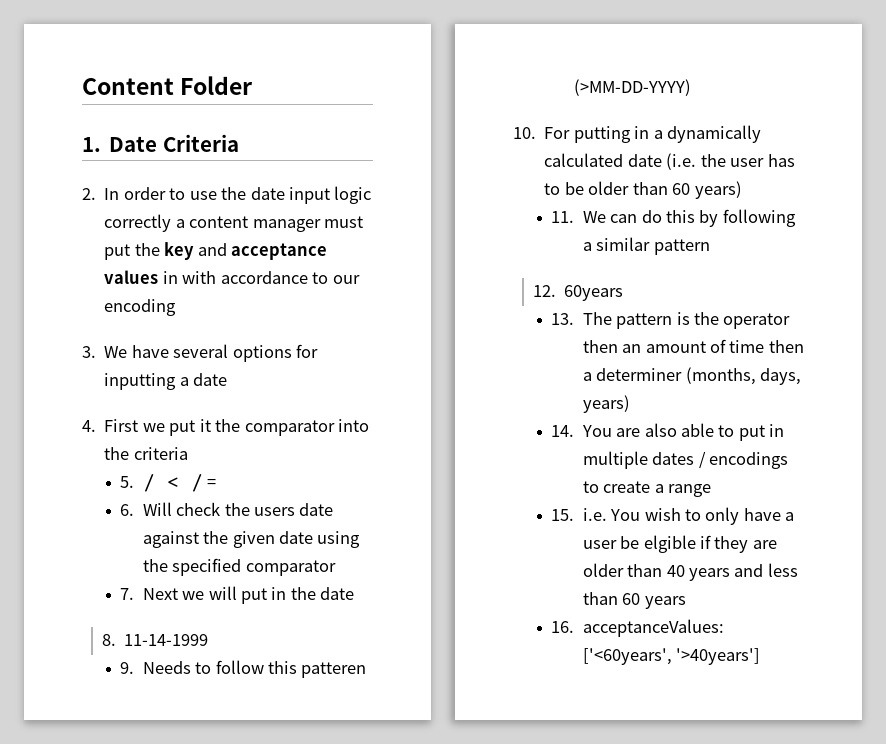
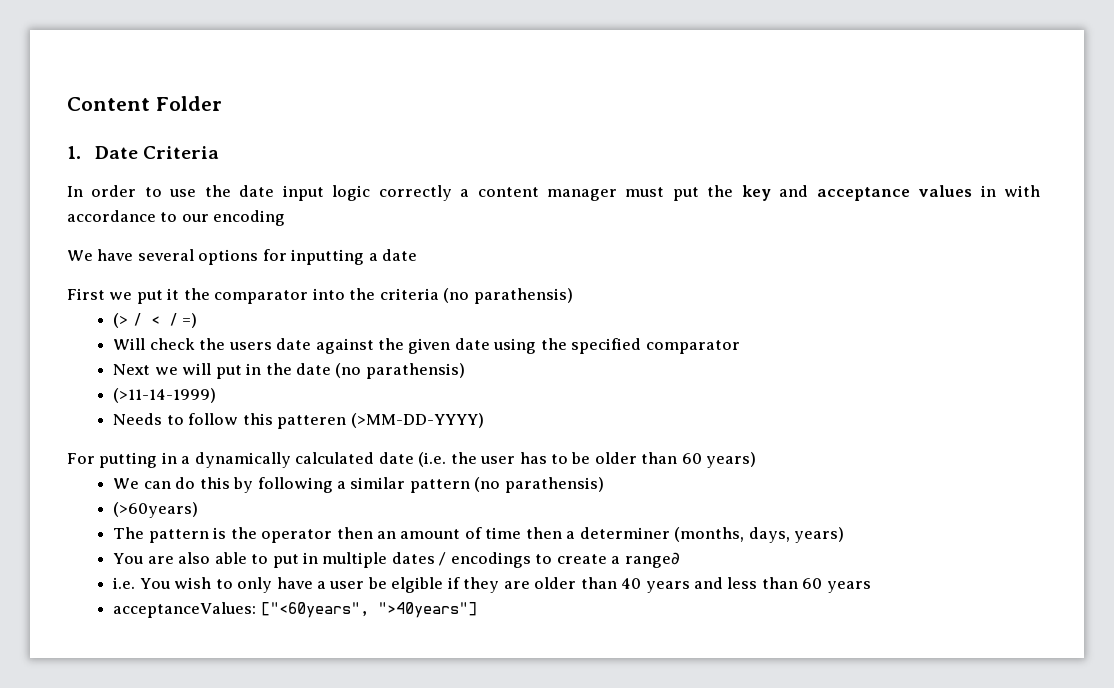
[82,188,96,200] 2. -> (220, 152) none
[82,346,96,358] 3. -> (286, 218) none
[82,420,96,432] 4. -> (418, 255) none
[120,476,135,488] // 5. -> [443,288,573,304] [113,313,129,328] (no parathensis) // (>
[207,479,217,488] [120,504,135,516] = // 6. -> [182,313,198,328] =) //
[120,588,135,600] 7. -> (740, 347) none
[102,634,209,646] [120,662,135,674] // 8. 11-14-1999 // 9. -> [335,363,465,379] [113,388,217,403] (no parathensis) // (>11-14-1999) //
[513,127,536,139] 10. -> (484, 420) none
[551,211,575,223] 11. -> (757, 460) none
[533,285,624,301] [551,313,575,325] // 12. 60years // 13. -> [474,477,604,493] [113,502,199,518] (no parathensis) // (>60years) //
[551,425,575,437] 14. -> (845, 535) none
[667,484,711,497] [551,509,575,521] range // 15. -> [624,552,680,568] range∂ //
[551,619,724,637] [582,648,761,665] 16. acceptanceValues: ['<60years', '>40years'] -> [113,602,477,618] acceptanceValues: ["<60years", ">40years"]

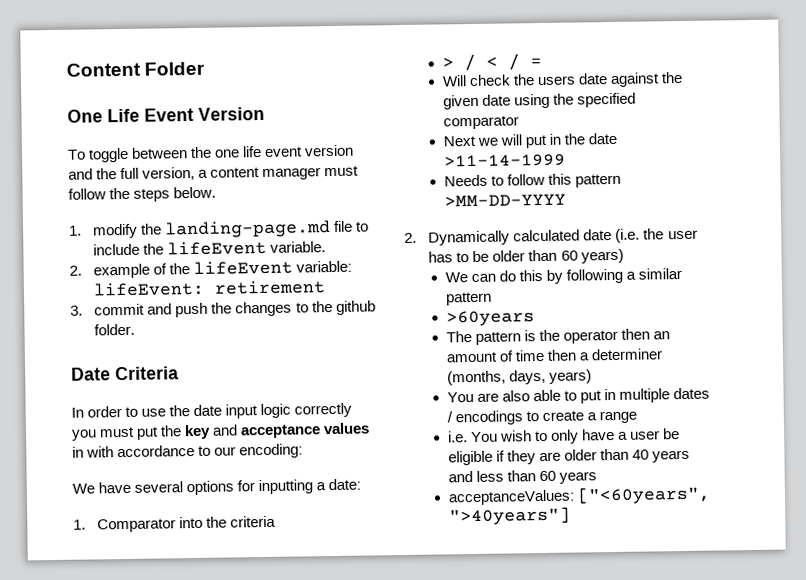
[67,146,81,159] 1. -> [67,106,265,123] [67,144,355,163] [68,165,360,181] [68,186,217,202] [69,220,370,239] [93,240,327,256] [69,260,353,279] [93,280,327,297] [70,300,376,318] [94,323,136,336] One Life Event Version // To toggle between the one life event version and the full version, a content manager must follow the steps below. // 1. modify the landing-page.md file to include the lifeEvent variable. // 2. example of the lifeEvent variable: lifeEvent: retirement // 3. commit and push the changes to the github folder. //
[460,187,617,201] a content manager -> [71,429,97,441] you
[213,210,286,226] encoding -> [239,443,304,459] encoding:
[382,249,418,261] [67,288,309,304] date // First we put it the comparator -> [328,478,362,491] [73,518,177,533] date: // 1. Comparator
[443,288,573,304] [113,313,129,328] (no parathensis) // (> -> [441,57,454,68] // >
[182,313,198,328] =) -> [529,57,542,67] =
[335,363,465,379] [113,388,217,403] (no parathensis) // (>11-14-1999) -> [443,153,566,168] >11-14-1999
[277,413,484,429] [67,452,291,468] patteren (>MM-DD-YYYY) // For putting in a dynamically -> [574,173,621,188] [443,193,566,207] [404,230,511,246] pattern >MM-DD-YYYY // 2. Dynamically
[474,477,604,493] [113,502,199,518] (no parathensis) // (>60years) -> [445,310,535,327] // >60years
[624,552,680,568] range∂ -> [599,410,638,424] range
[391,577,444,593] elgible -> [447,450,493,466] eligible

